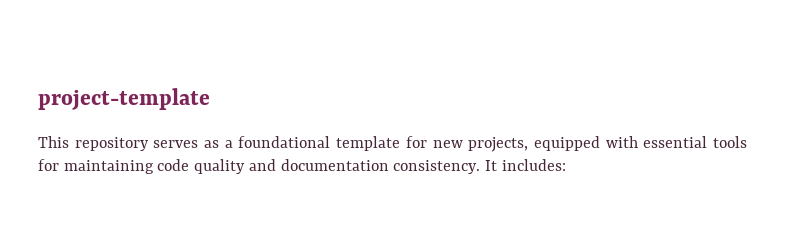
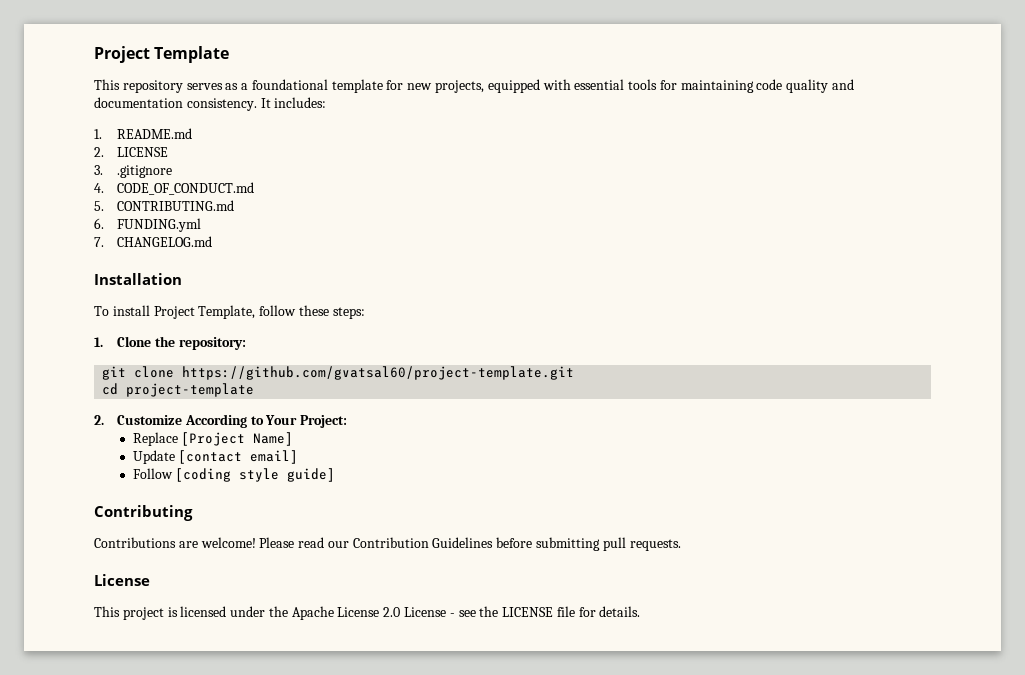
[38,88,210,110] project-template -> [94,46,230,63] Project Template
(566, 165) none -> [94,128,193,139] [94,147,169,157] [94,165,173,178] [94,182,255,195] [94,200,235,211] [94,218,202,232] [94,236,213,247] [94,273,182,285] [94,305,365,319] [94,336,246,350] [102,366,575,380] [102,383,255,397] [94,414,348,428] [132,432,294,446] [132,450,299,464] [132,468,336,482] [94,505,193,521] [94,537,681,551] [94,574,150,586] [94,606,641,620] // 1. README.md // 2. LICENSE // 3. .gitignore // 4. CODE_OF_CONDUCT.md // 5. CONTRIBUTING.md // 6. FUNDING.yml // 7. CHANGELOG.md // Installation // To install Project Template, follow these steps: // 1. Clone the repository: // git clone https://github.com/gvatsal60/project-template.git // cd project-template // 2. Customize According to Your Project: // Replace [Project Name] // Update [contact email] // Follow [coding style guide] // Contributing // Contributions are welcome! Please read our Contribution Guidelines before submitting pull requests. // License // This project is licensed under the Apache License 2.0 License - see the LICENSE file for details.

